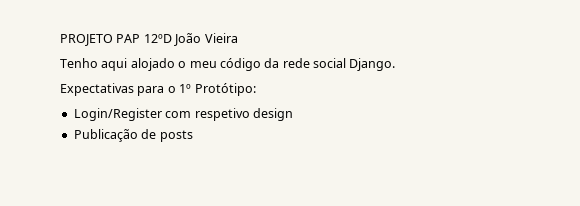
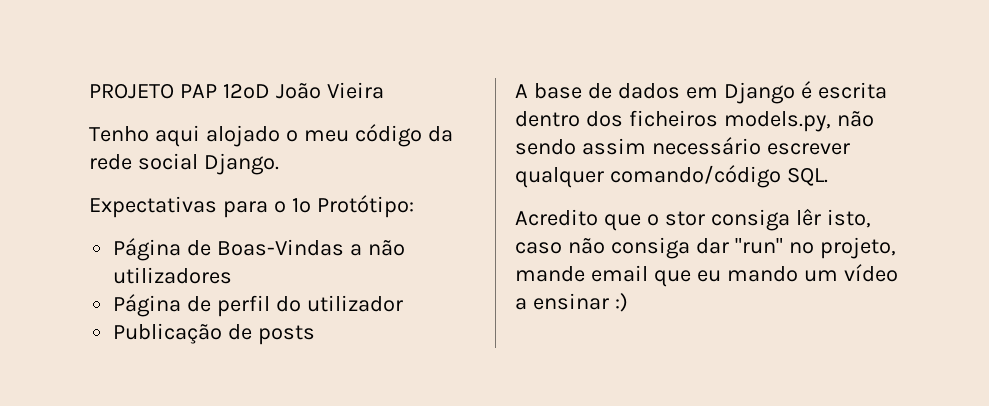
[73,108,293,121] [73,129,193,142] Login/Register com respetivo design // Publicação de posts -> [113,238,405,261] [113,267,233,284] [113,294,403,317] [113,323,316,345] [515,81,887,104] [515,110,874,132] [515,137,850,155] [515,165,828,188] [515,208,871,231] [515,237,896,259] [515,264,898,287] [515,293,628,312] Página de Boas-Vindas a não utilizadores // Página de perfil do utilizador // Publicação de posts // A base de dados em Django é escrita dentro dos ficheiros models.py, não sendo assim necessário escrever qualquer comando/código SQL. // Acredito que o stor consiga lêr isto, caso não consiga dar "run" no projeto, mande email que eu mando um vídeo a ensinar :)

